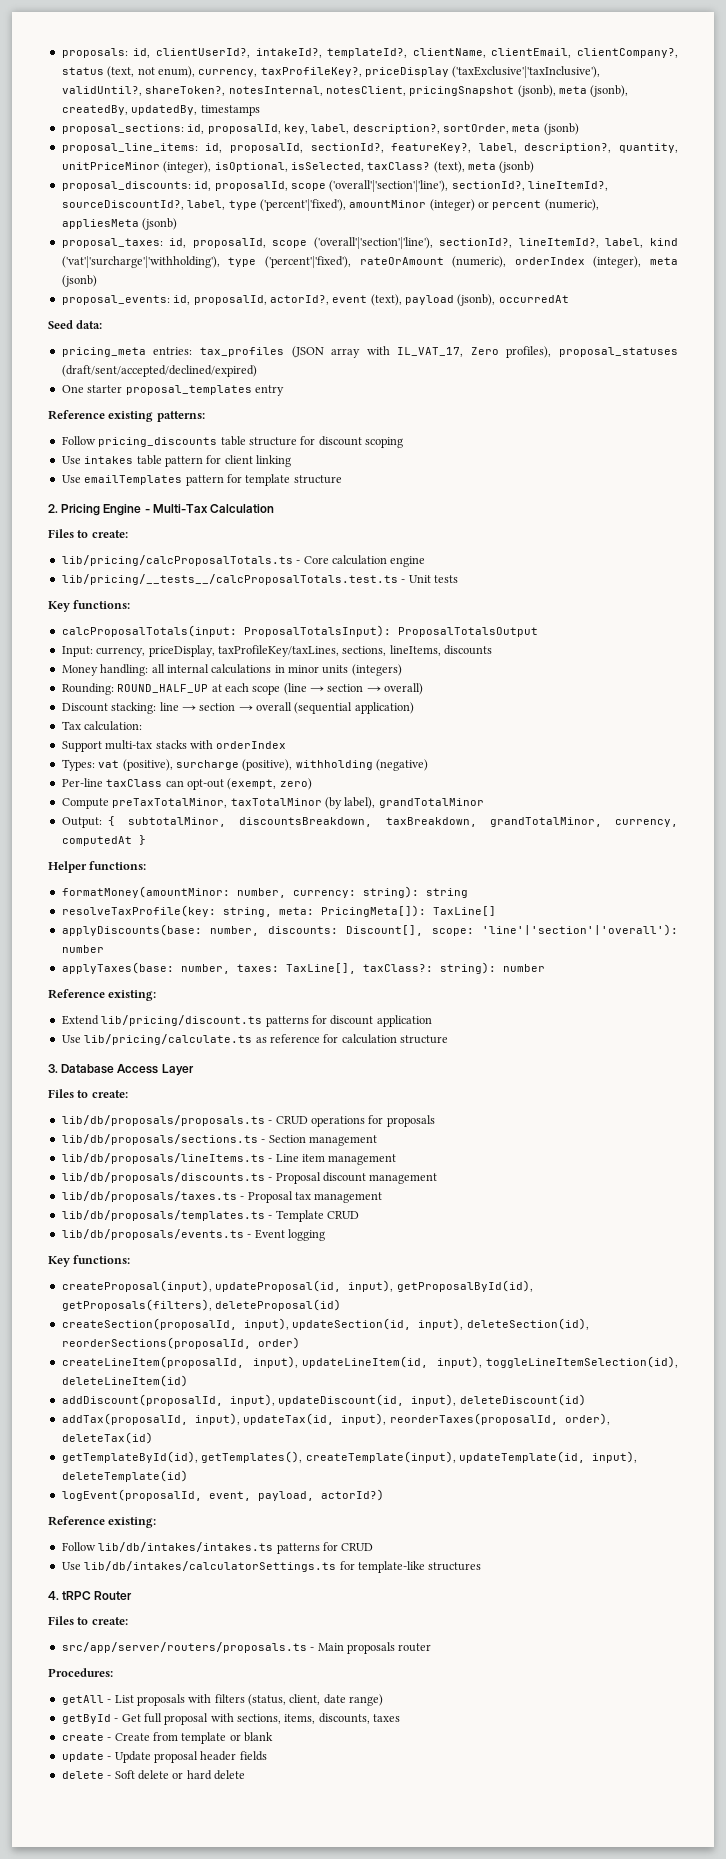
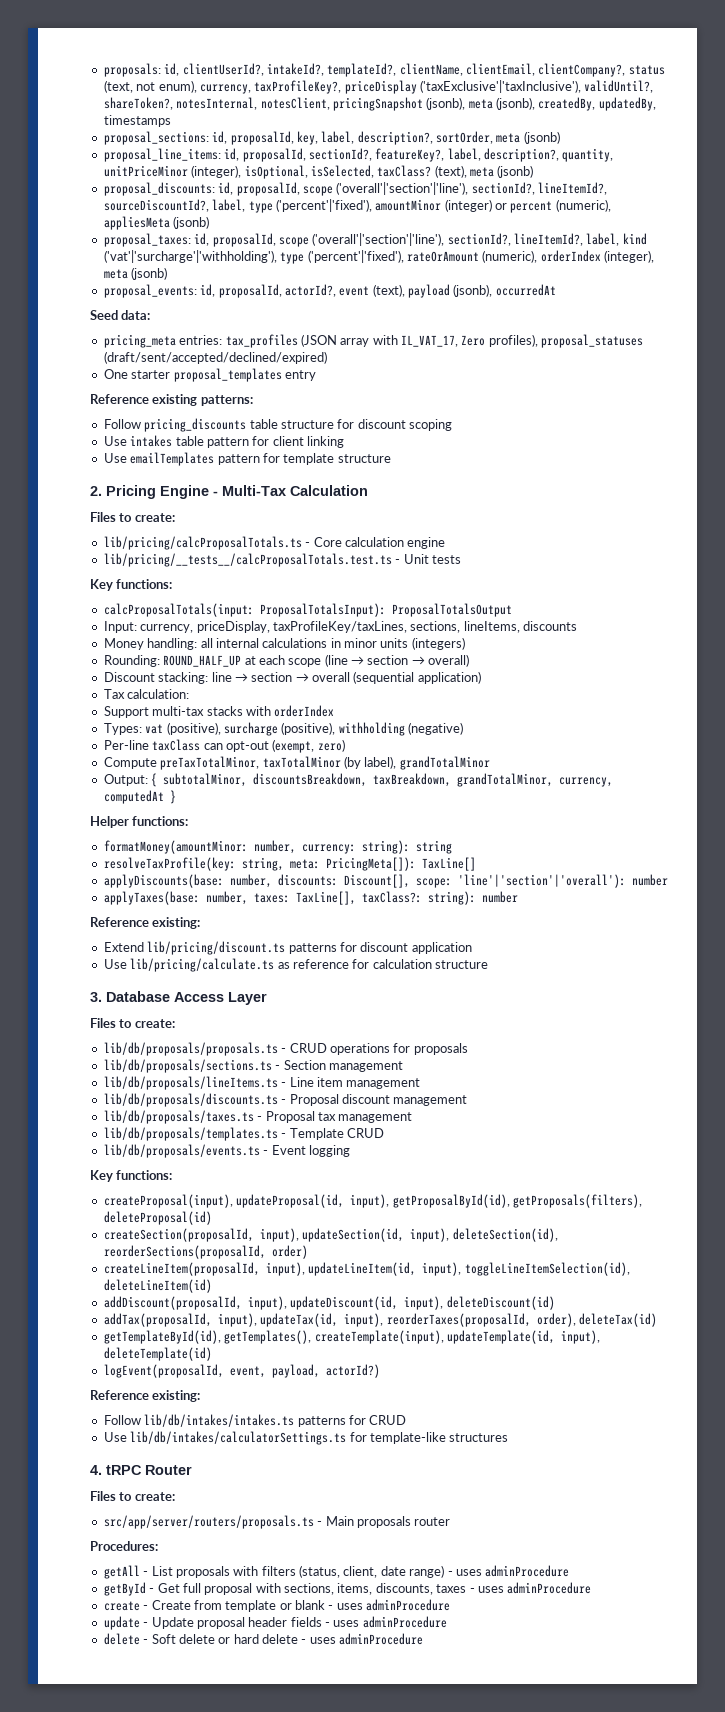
(384, 1700) none -> [447,1565,570,1577] - uses adminProcedure
(401, 1718) none -> [469,1582,592,1594] - uses adminProcedure
(273, 1737) none -> [328,1599,451,1611] - uses adminProcedure
(267, 1756) none -> [325,1616,447,1628] - uses adminProcedure
(245, 1775) none -> [301,1633,424,1645] - uses adminProcedure

